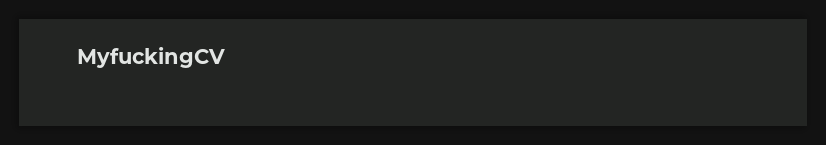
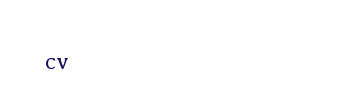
[77,47,225,68] MyfuckingCV -> [45,58,69,69] CV

